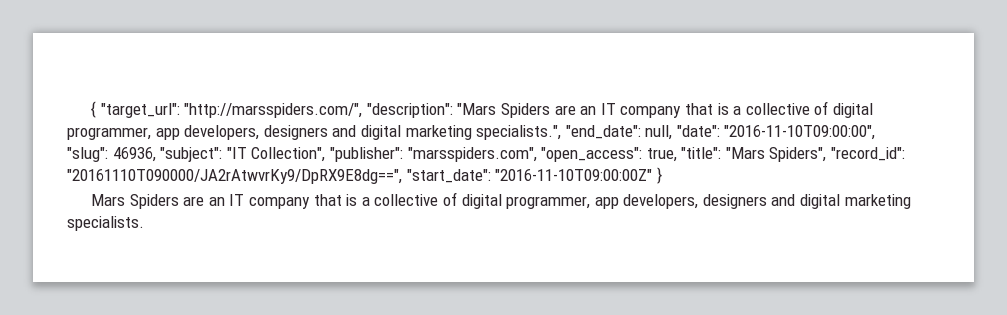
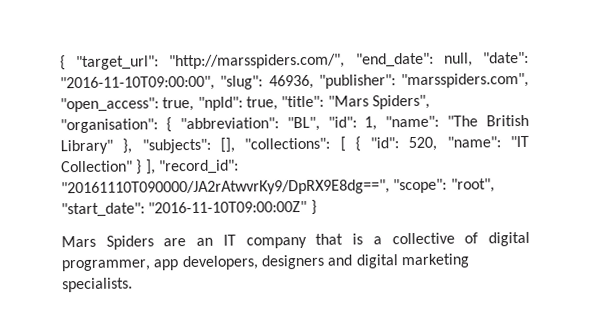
[366,101,873,118] [67,125,562,140] "description": "Mars Spiders are an IT company that is a collective of digital programmer, app developers, designers and digital marketing specialists.", -> (346, 61) none
[160,147,326,162] "subject": "IT Collection", -> (314, 82) none
(677, 155) none -> [197,96,278,111] "npld": true,
[831,147,906,161] [67,169,402,184] "record_id": "20161110T090000/JA2rAtwvrKy9/DpRX9E8dg==", -> [60,114,529,134] [60,135,530,155] [61,159,239,175] [61,178,495,197] "organisation": { "abbreviation": "BL", "id": 1, "name": "The British Library" }, "subjects": [], "collections": [ { "id": 520, "name": "IT Collection" } ], "record_id": "20161110T090000/JA2rAtwvrKy9/DpRX9E8dg==", "scope": "root",

